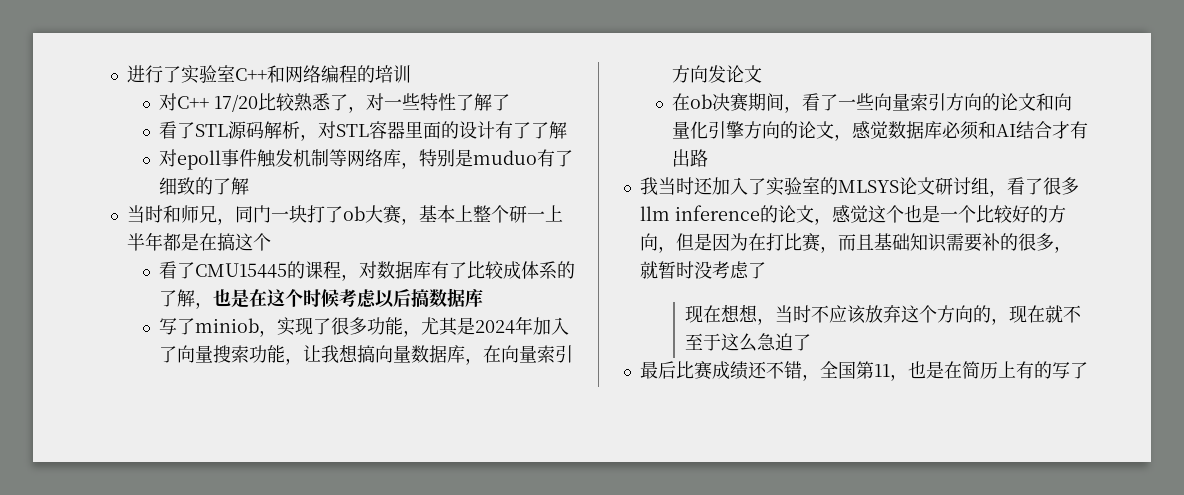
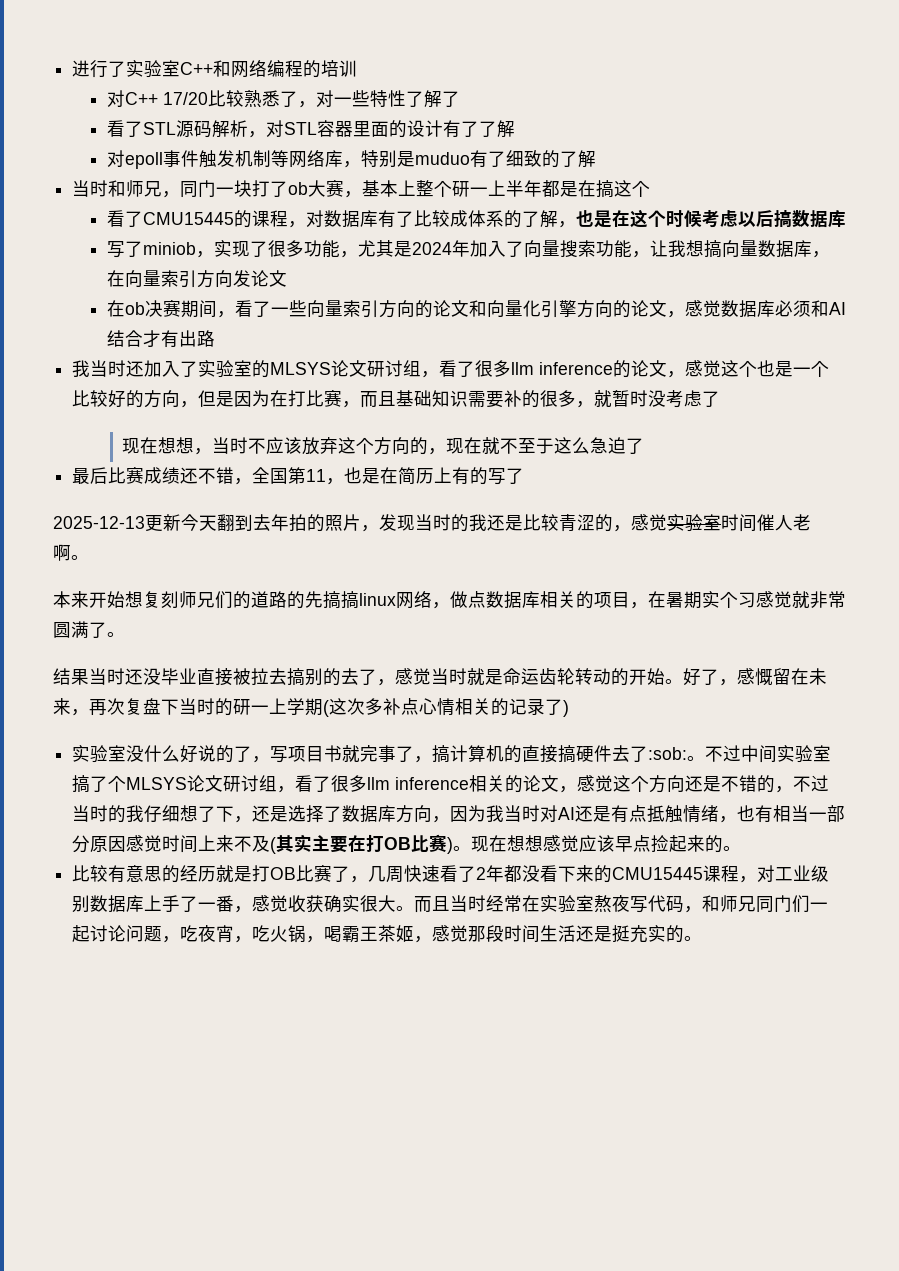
(1088, 370) none -> [53,514,811,532] [53,544,89,561] [53,591,846,609] [53,621,125,638] [53,668,827,686] [53,698,569,717] [72,745,832,763] [72,775,830,793] [72,805,846,823] [72,834,742,854] [72,864,830,883] [72,895,829,913] [72,925,703,943] // 2025-12-13更新今天翻到去年拍的照片，发现当时的我还是比较青涩的，感觉实验室时间催人老啊。 // 本来开始想复刻师兄们的道路的先搞搞linux网络，做点数据库相关的项目，在暑期实个习感觉就非常圆满了。 // 结果当时还没毕业直接被拉去搞别的去了，感觉当时就是命运齿轮转动的开始。好了，感慨留在未来，再次复盘下当时的研一上学期(这次多补点心情相关的记录了) // 实验室没什么好说的了，写项目书就完事了，搞计算机的直接搞硬件去了:sob:。不过中间实验室搞了个MLSYS论文研讨组，看了很多llm inference相关的论文，感觉这个方向还是不错的，不过当时的我仔细想了下，还是选择了数据库方向，因为我当时对AI还是有点抵触情绪，也有相当一部分原因感觉时间上来不及(其实主要在打OB比赛)。现在想想感觉应该早点捡起来的。 // 比较有意思的经历就是打OB比赛了，几周快速看了2年都没看下来的CMU15445课程，对工业级别数据库上手了一番，感觉收获确实很大。而且当时经常在实验室熬夜写代码，和师兄同门们一起讨论问题，吃夜宵，吃火锅，喝霸王茶姬，感觉那段时间生活还是挺充实的。

